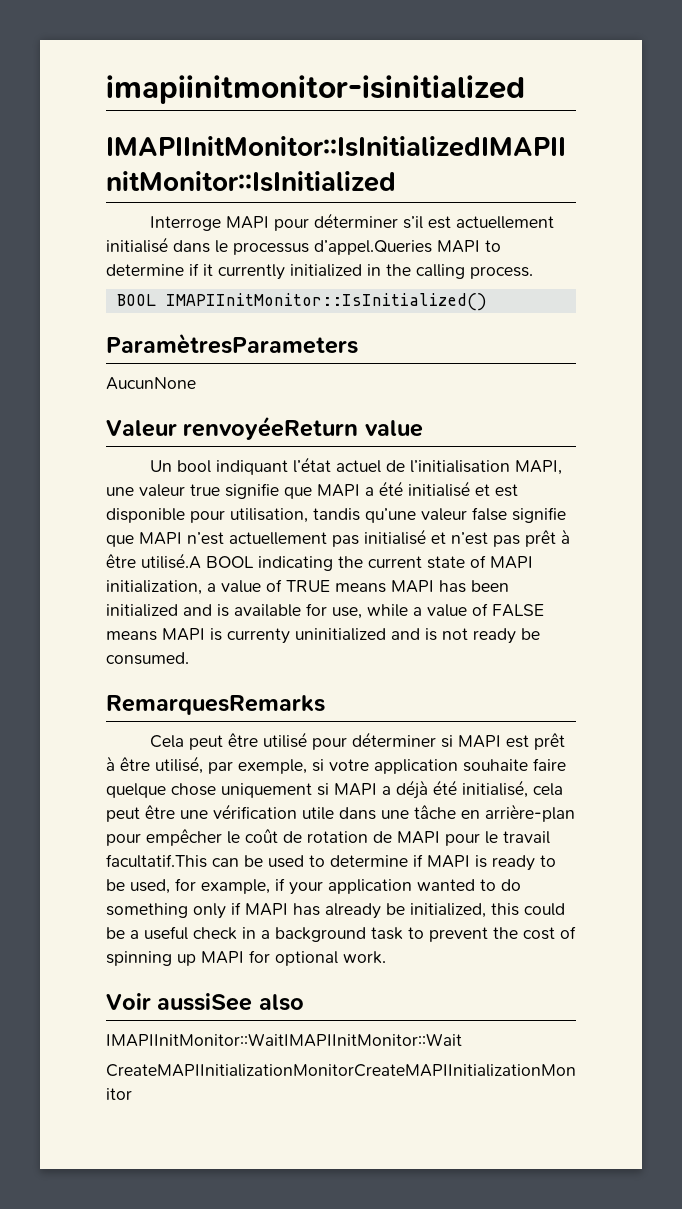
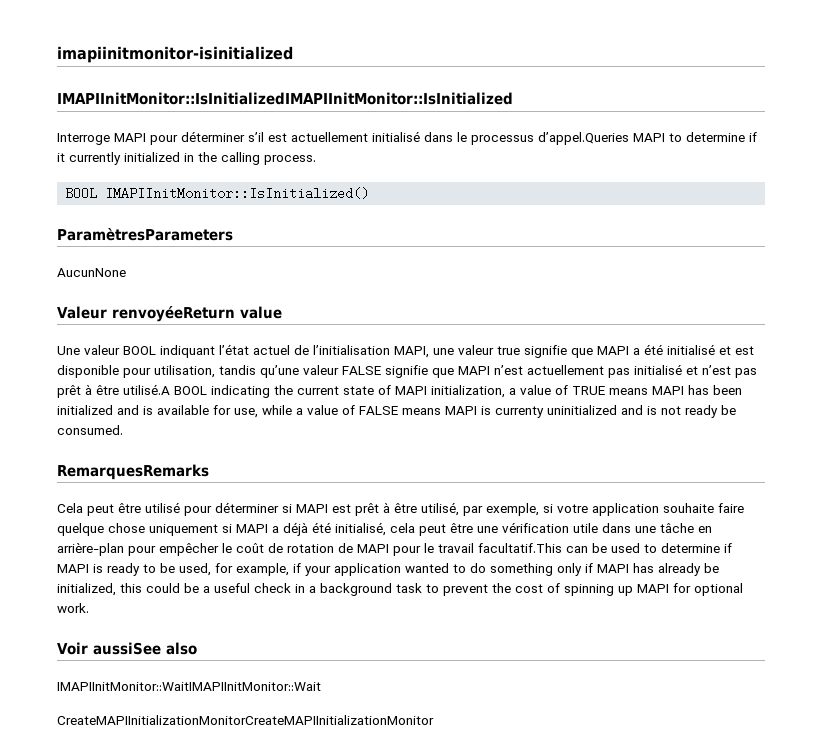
[149,460,211,473] Un bool -> [57,345,156,355] Une valeur BOOL
[472,507,507,521] false -> [342,366,381,375] FALSE

